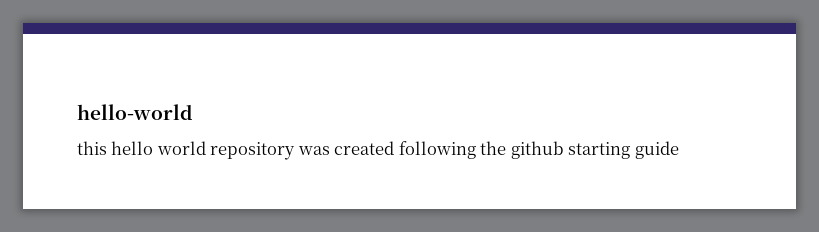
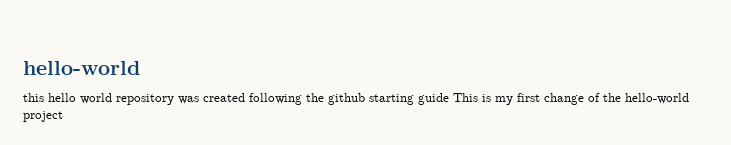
(679, 150) none -> [453,93,689,105] [23,111,63,122] This is my first change of the hello-world project

